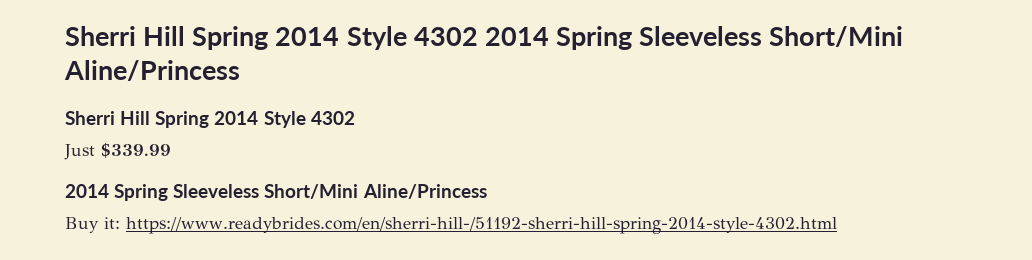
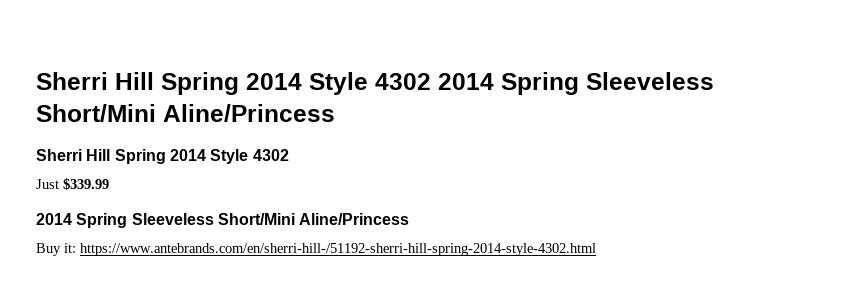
[126,217,837,234] https://www.readybrides.com/en/sherri-hill-/51192-sherri-hill-spring-2014-style-4302.html -> [80,243,596,256] https://www.antebrands.com/en/sherri-hill-/51192-sherri-hill-spring-2014-style-4302.html

